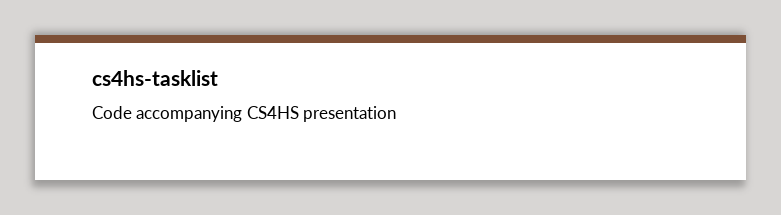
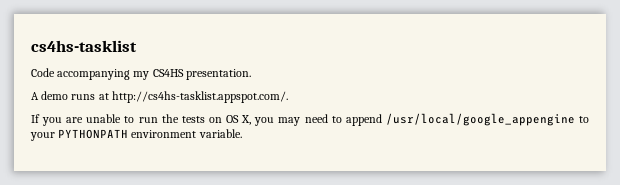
[246,106,397,122] CS4HS presentation -> [133,69,251,80] [31,91,288,103] [31,113,590,126] [30,129,242,141] my CS4HS presentation. // A demo runs at http://cs4hs-tasklist.appspot.com/. // If you are unable to run the tests on OS X, you may need to append /usr/local/google_appengine to your PYTHONPATH environment variable.

